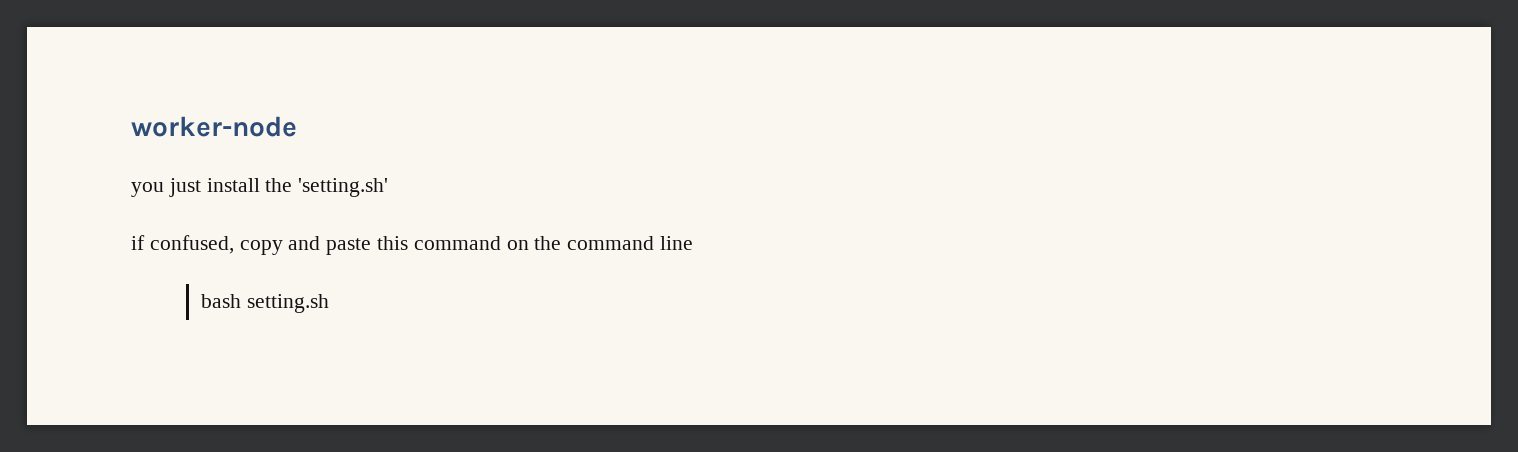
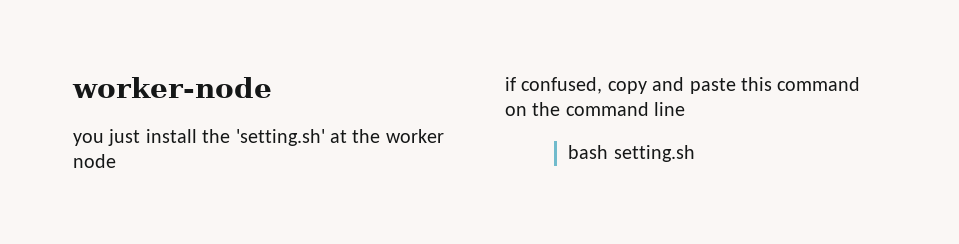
(389, 187) none -> [330,129,444,143] [73,154,116,168] at the worker node

